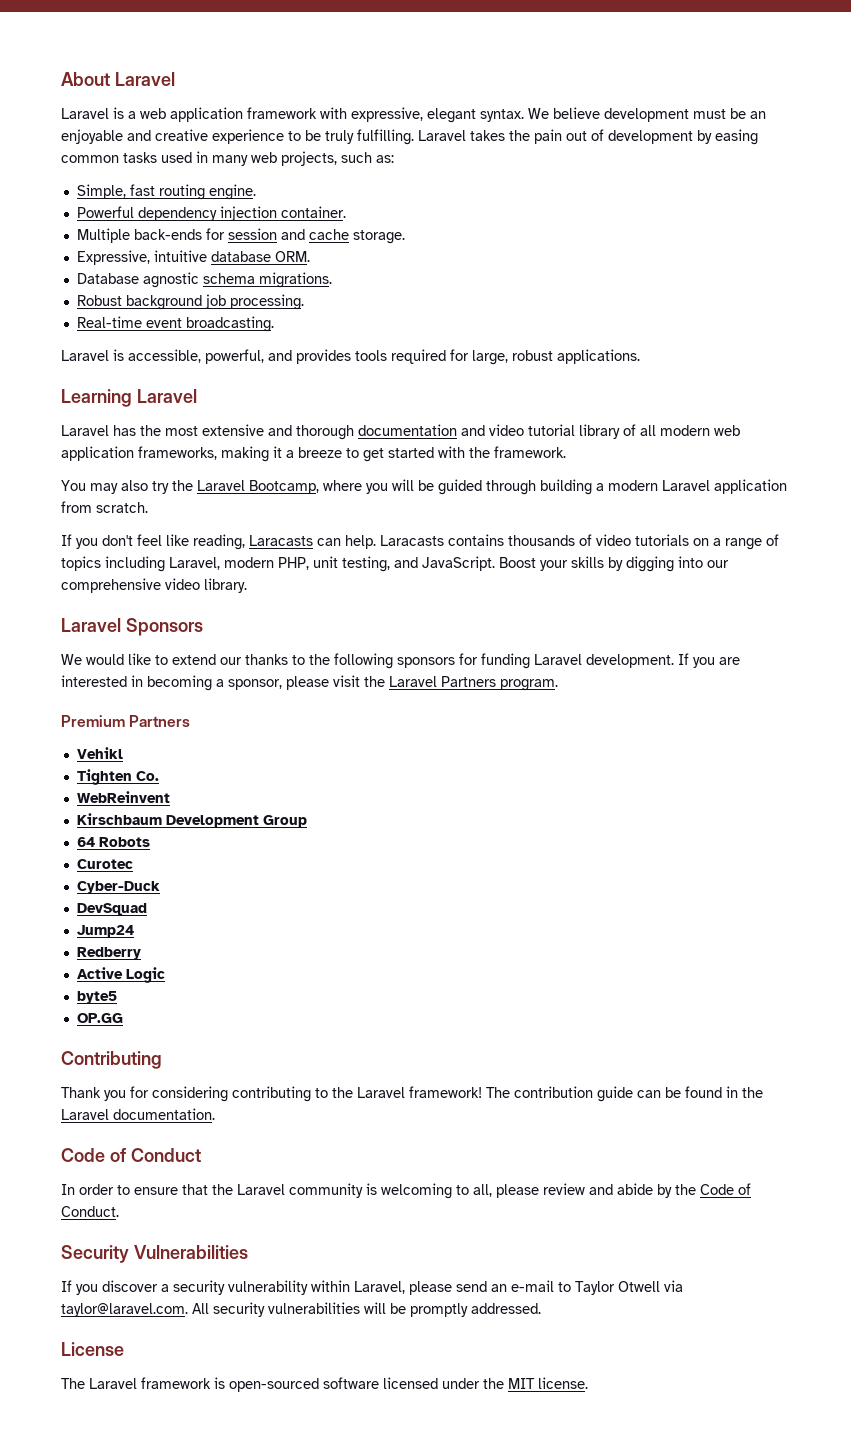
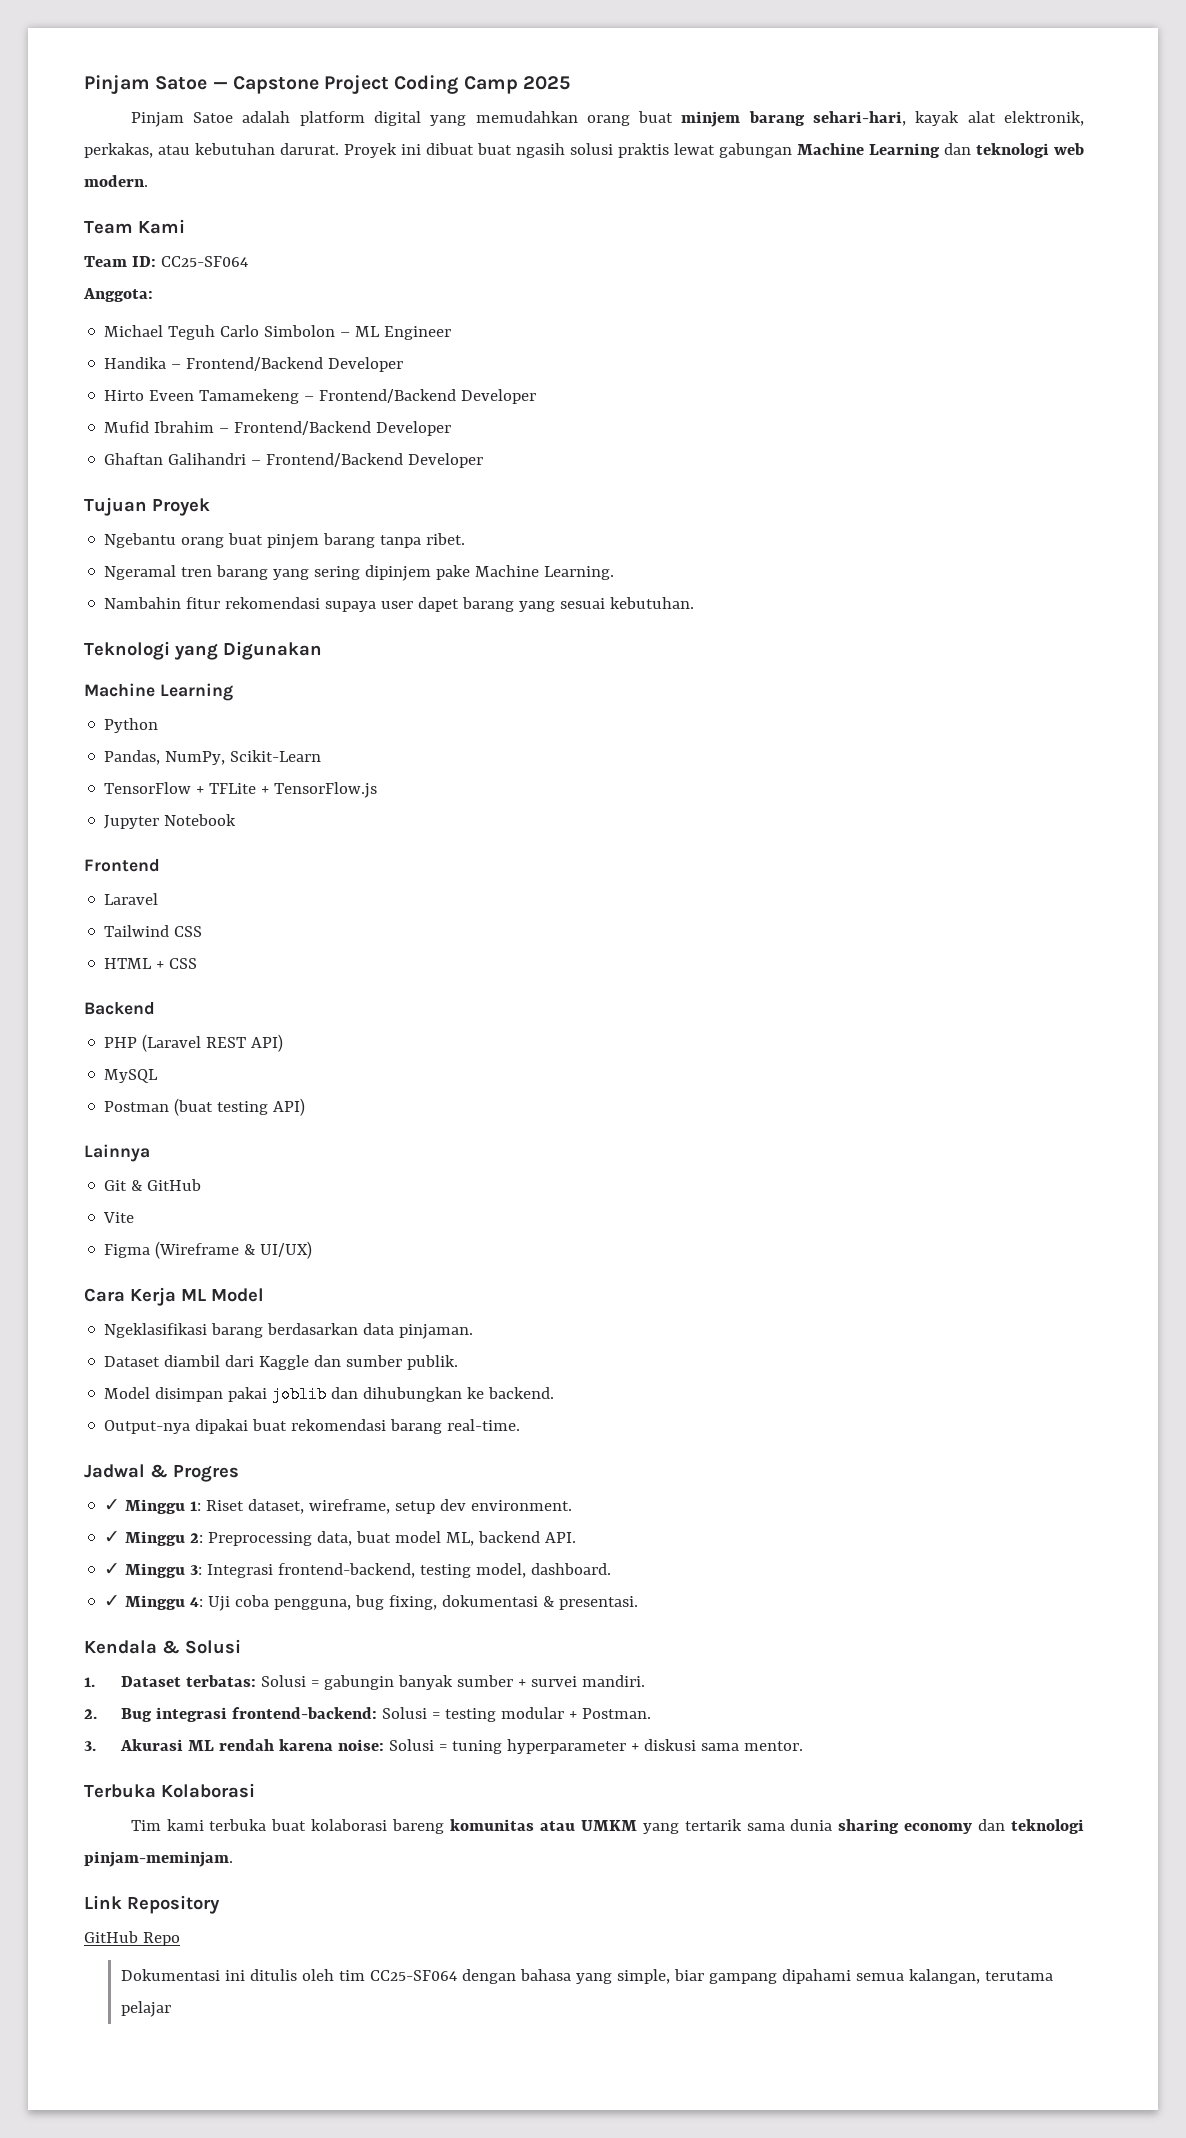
[61,72,175,86] [61,107,766,123] [61,129,758,145] [61,151,394,166] [76,184,256,200] [76,206,346,221] [76,228,405,244] [76,250,310,265] [76,272,332,288] [76,294,304,310] [76,316,274,332] [61,349,640,365] [61,389,197,407] [61,424,740,440] [61,446,566,462] [61,479,787,495] [61,501,148,513] [61,534,779,550] [61,556,729,572] [61,578,247,593] [61,618,203,636] [61,653,740,669] [61,675,558,691] [61,715,191,727] [76,747,123,759] [76,769,159,785] [76,791,170,803] [76,813,307,828] [76,837,150,847] [76,859,133,869] [76,881,160,894] [76,903,147,916] [76,925,134,938] [76,947,141,960] [76,967,165,983] [76,991,117,1004] [76,1013,123,1023] [61,1051,162,1069] [61,1086,763,1102] [61,1108,215,1120] [61,1148,201,1162] [61,1183,751,1199] [61,1206,119,1217] [61,1245,248,1263] [61,1280,683,1295] [61,1302,541,1317] [61,1342,124,1356] [61,1377,588,1392] About Laravel // Laravel is a web application framework with expressive, elegant syntax. We believe development must be an enjoyable and creative experience to be truly fulfilling. Laravel takes the pain out of development by easing common tasks used in many web projects, such as: // Simple, fast routing engine. // Powerful dependency injection container. // Multiple back-ends for session and cache storage. // Expressive, intuitive database ORM. // Database agnostic schema migrations. // Robust background job processing. // Real-time event broadcasting. // Laravel is accessible, powerful, and provides tools required for large, robust applications. // Learning Laravel // Laravel has the most extensive and thorough documentation and video tutorial library of all modern web application frameworks, making it a breeze to get started with the framework. // You may also try the Laravel Bootcamp, where you will be guided through building a modern Laravel application from scratch. // If you don't feel like reading, Laracasts can help. Laracasts contains thousands of video tutorials on a range of topics including Laravel, modern PHP, unit testing, and JavaScript. Boost your skills by digging into our comprehensive video library. // Laravel Sponsors // We would like to extend our thanks to the following sponsors for funding Laravel development. If you are interested in becoming a sponsor, please visit the Laravel Partners program. // Premium Partners // Vehikl // Tighten Co. // WebReinvent // Kirschbaum Development Group // 64 Robots // Curotec // Cyber-Duck // DevSquad // Jump24 // Redberry // Active Logic // byte5 // OP.GG // Contributing // Thank you for considering contributing to the Laravel framework! The contribution guide can be found in the Laravel documentation. // Code of Conduct // In order to ensure that the Laravel community is welcoming to all, please review and abide by the Code of Conduct. // Security Vulnerabilities // If you discover a security vulnerability within Laravel, please send an e-mail to Taylor Otwell via taylor@laravel.com. All security vulnerabilities will be promptly addressed. // License // The Laravel framework is open-sourced software licensed under the MIT license. -> [84,75,570,94] [130,111,1084,127] [84,143,1084,158] [84,175,148,187] [84,219,185,234] [84,256,248,267] [83,288,153,302] [104,325,452,340] [104,357,404,372] [104,389,537,404] [104,421,452,436] [104,453,484,468] [84,497,210,516] [104,533,466,549] [104,565,615,581] [104,597,695,612] [84,641,322,660] [84,683,233,701] [104,718,159,733] [104,750,322,765] [104,782,378,798] [104,814,237,829] [84,859,160,872] [104,893,159,905] [104,925,203,937] [104,958,198,969] [84,1002,155,1015] [104,1034,284,1052] [104,1069,159,1083] [104,1098,306,1116] [84,1144,150,1162] [104,1179,202,1191] [103,1212,135,1223] [104,1241,313,1259] [84,1287,264,1306] [104,1323,474,1339] [104,1355,459,1370] [104,1386,555,1403] [104,1419,521,1434] [84,1464,239,1482] [104,1499,573,1514] [104,1531,577,1546] [104,1563,612,1578] [104,1595,639,1611] [84,1639,241,1654] [84,1675,645,1690] [84,1707,651,1722] [84,1739,803,1754] [84,1783,255,1798] [130,1819,1085,1834] [84,1851,233,1867] [84,1895,220,1914] [84,1931,180,1946] [120,1969,1053,1984] [120,2001,171,2017] Pinjam Satoe — Capstone Project Coding Camp 2025 // Pinjam Satoe adalah platform digital yang memudahkan orang buat minjem barang sehari-hari, kayak alat elektronik, perkakas, atau kebutuhan darurat. Proyek ini dibuat buat ngasih solusi praktis lewat gabungan Machine Learning dan teknologi web modern. // Team Kami // Team ID: CC25-SF064 // Anggota: // Michael Teguh Carlo Simbolon – ML Engineer // Handika – Frontend/Backend Developer // Hirto Eveen Tamamekeng – Frontend/Backend Developer // Mufid Ibrahim – Frontend/Backend Developer // Ghaftan Galihandri – Frontend/Backend Developer // Tujuan Proyek // Ngebantu orang buat pinjem barang tanpa ribet. // Ngeramal tren barang yang sering dipinjem pake Machine Learning. // Nambahin fitur rekomendasi supaya user dapet barang yang sesuai kebutuhan. // Teknologi yang Digunakan // Machine Learning // Python // Pandas, NumPy, Scikit-Learn // TensorFlow + TFLite + TensorFlow.js // Jupyter Notebook // Frontend // Laravel // Tailwind CSS // HTML + CSS // Backend // PHP (Laravel REST API) // MySQL // Postman (buat testing API) // Lainnya // Git & GitHub // Vite // Figma (Wireframe & UI/UX) // Cara Kerja ML Model // Ngeklasifikasi barang berdasarkan data pinjaman. // Dataset diambil dari Kaggle dan sumber publik. // Model disimpan pakai joblib dan dihubungkan ke backend. // Output-nya dipakai buat rekomendasi barang real-time. // Jadwal & Progres // ✓ Minggu 1: Riset dataset, wireframe, setup dev environment. // ✓ Minggu 2: Preprocessing data, buat model ML, backend API. // ✓ Minggu 3: Integrasi frontend-backend, testing model, dashboard. // ✓ Minggu 4: Uji coba pengguna, bug fixing, dokumentasi & presentasi. // Kendala & Solusi // 1. Dataset terbatas: Solusi = gabungin banyak sumber + survei mandiri. // 2. Bug integrasi frontend-backend: Solusi = testing modular + Postman. // 3. Akurasi ML rendah karena noise: Solusi = tuning hyperparameter + diskusi sama mentor. // Terbuka Kolaborasi // Tim kami terbuka buat kolaborasi bareng komunitas atau UMKM yang tertarik sama dunia sharing economy dan teknologi pinjam-meminjam. // Link Repository // GitHub Repo // Dokumentasi ini ditulis oleh tim CC25-SF064 dengan bahasa yang simple, biar gampang dipahami semua kalangan, terutama pelajar

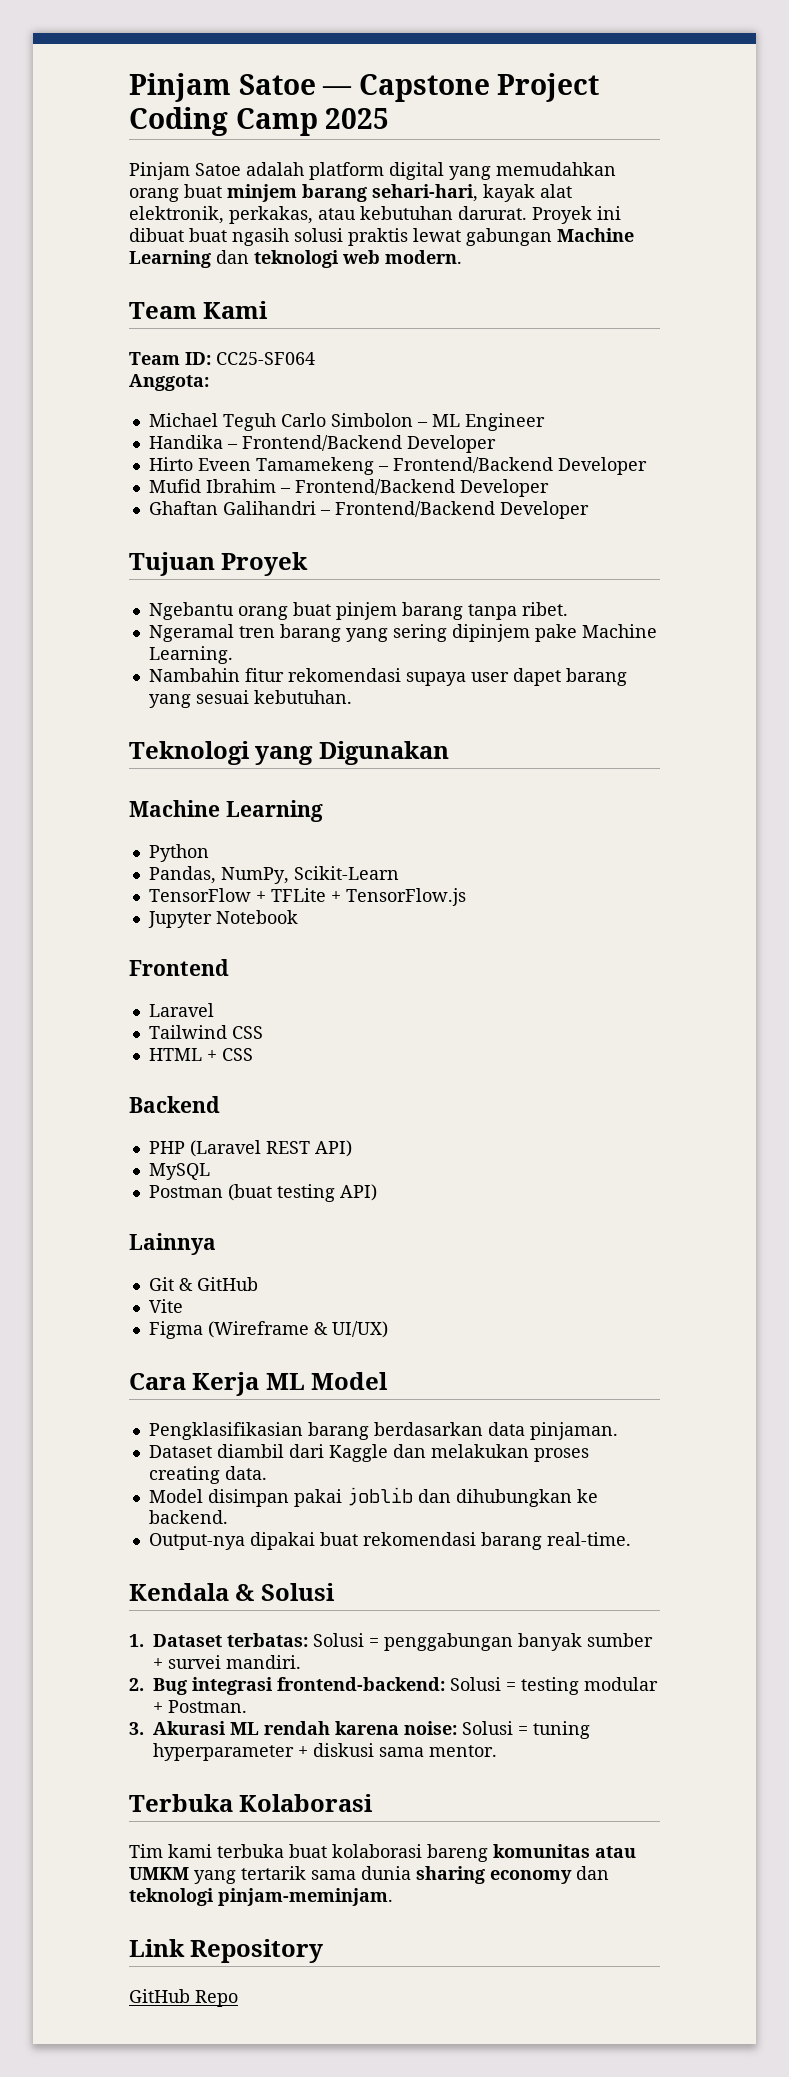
[104,1323,208,1338] Ngeklasifikasi -> [148,1422,303,1440] Pengklasifikasian
[346,1355,459,1370] sumber publik. -> [430,1444,589,1462] [148,1466,267,1484] melakukan proses creating data.
[84,1464,239,1482] [104,1499,573,1514] [104,1531,577,1546] [104,1563,612,1578] [104,1595,639,1611] // Jadwal & Progres // ✓ Minggu 1: Riset dataset, wireframe, setup dev environment. // ✓ Minggu 2: Preprocessing data, buat model ML, backend API. // ✓ Minggu 3: Integrasi frontend-backend, testing model, dashboard. // ✓ Minggu 4: Uji coba pengguna, bug fixing, dokumentasi & presentasi. -> (631, 1539) none
[323,1675,394,1690] gabungin -> [384,1633,513,1651] penggabungan
[120,1969,1053,1984] [120,2001,171,2017] // Dokumentasi ini ditulis oleh tim CC25-SF064 dengan bahasa yang simple, biar gampang dipahami semua kalangan, terutama pelajar -> (238, 1998) none

